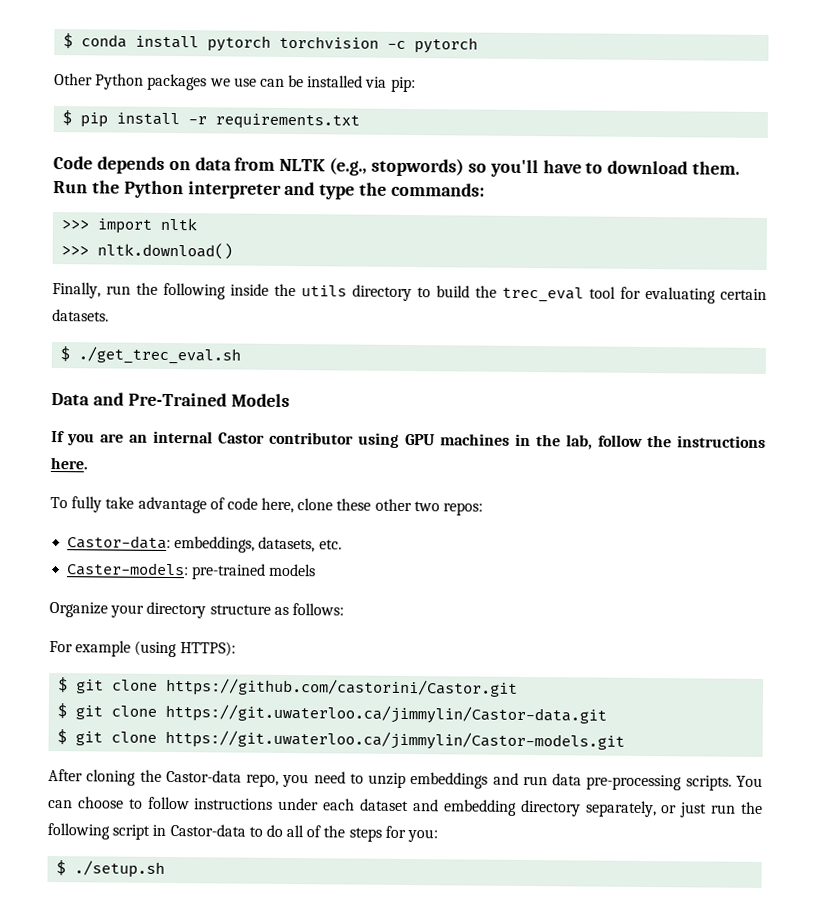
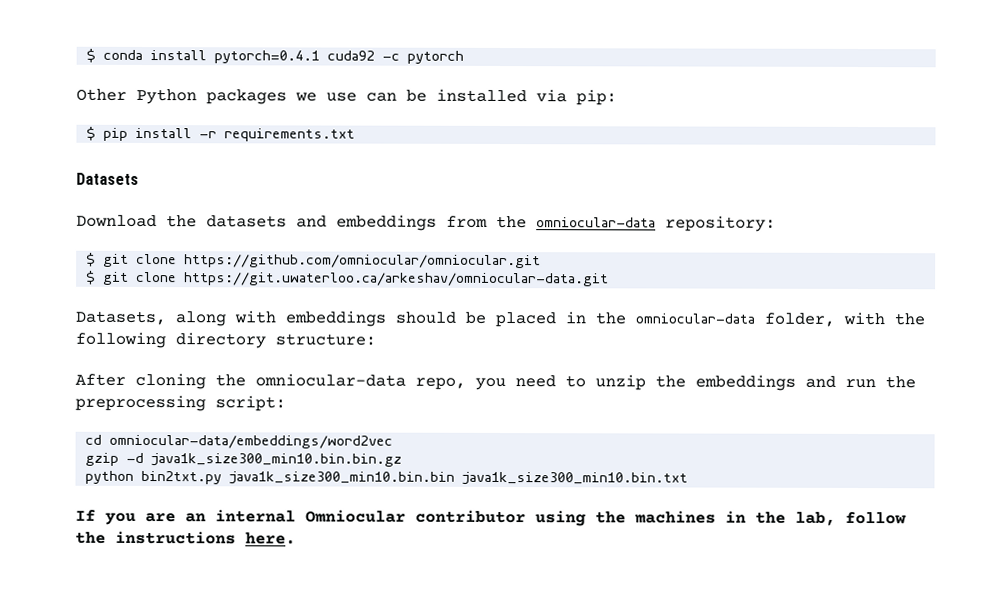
[207,35,380,52] pytorch torchvision -> [214,50,376,64] pytorch=0.4.1 cuda92
[53,156,741,178] [53,180,486,200] [61,217,198,234] [61,242,234,260] [52,282,767,304] [52,309,109,322] [60,346,242,365] [51,392,290,408] Code depends on data from NLTK (e.g., stopwords) so you'll have to download them. Run the Python interpreter and type the commands: // >>> import nltk // >>> nltk.download() // Finally, run the following inside the utils directory to build the trec_eval tool for evaluating certain datasets. // $ ./get_trec_eval.sh // Data and Pre-Trained Models -> [76,172,139,185] [76,214,776,232] [86,252,542,269] [86,270,610,287] [75,310,925,328] [75,331,376,349] [75,372,916,391] [75,394,286,412] [85,434,394,449] [85,452,403,467] [85,470,689,486] Datasets // Download the datasets and embeddings from the omniocular-data repository: // $ git clone https://github.com/omniocular/omniocular.git // $ git clone https://git.uwaterloo.ca/arkeshav/omniocular-data.git // Datasets, along with embeddings should be placed in the omniocular-data folder, with the following directory structure: // After cloning the omniocular-data repo, you need to unzip the embeddings and run the preprocessing script: // cd omniocular-data/embeddings/word2vec // gzip -d java1k_size300_min10.bin.bin.gz // python bin2txt.py java1k_size300_min10.bin.bin java1k_size300_min10.bin.txt
[218,432,266,444] Castor -> [305,509,406,523] Omniocular
[404,433,435,446] GPU -> [595,511,626,524] the
[50,496,484,516] [67,535,342,553] [67,562,317,580] [49,601,344,619] [49,640,236,658] [58,677,519,698] [57,703,608,725] [57,729,626,751] [48,768,763,791] [48,796,764,818] [47,822,439,843] [56,860,166,878] // To fully take advantage of code here, clone these other two repos: // Castor-data: embeddings, datasets, etc. // Caster-models: pre-trained models // Organize your directory structure as follows: // For example (using HTTPS): // $ git clone https://github.com/castorini/Castor.git // $ git clone https://git.uwaterloo.ca/jimmylin/Castor-data.git // $ git clone https://git.uwaterloo.ca/jimmylin/Castor-models.git // After cloning the Castor-data repo, you need to unzip embeddings and run data pre-processing scripts. You can choose to follow instructions under each dataset and embedding directory separately, or just run the following script in Castor-data to do all of the steps for you: // $ ./setup.sh -> (296, 538) none

